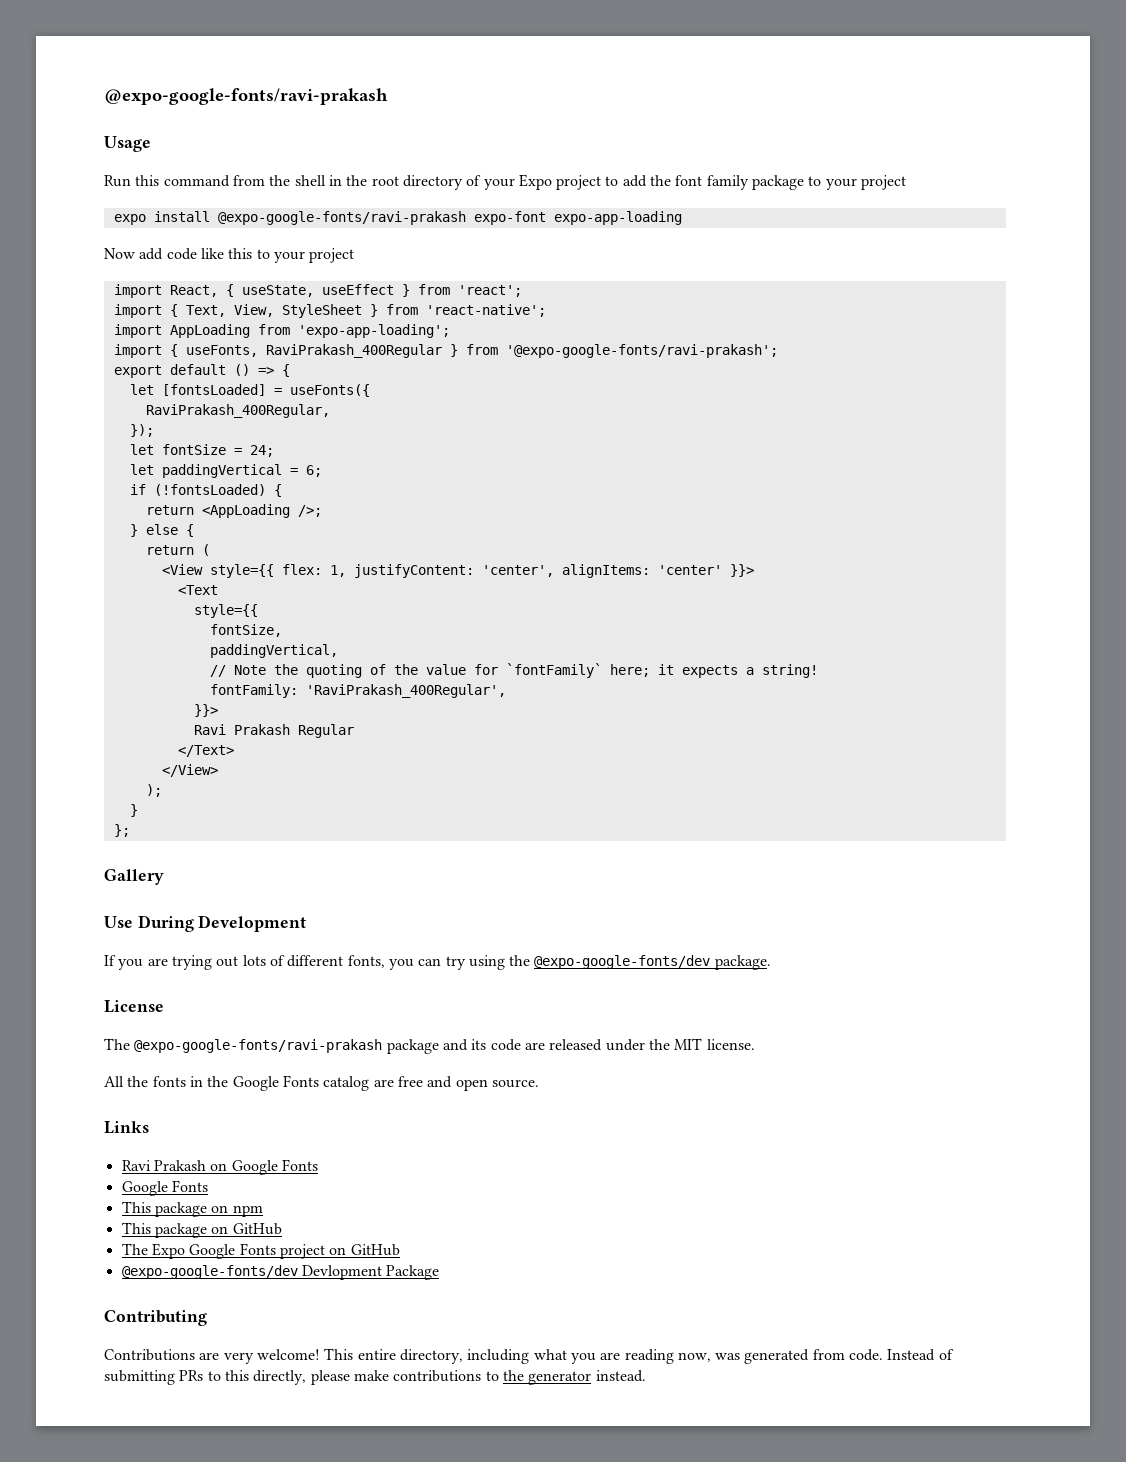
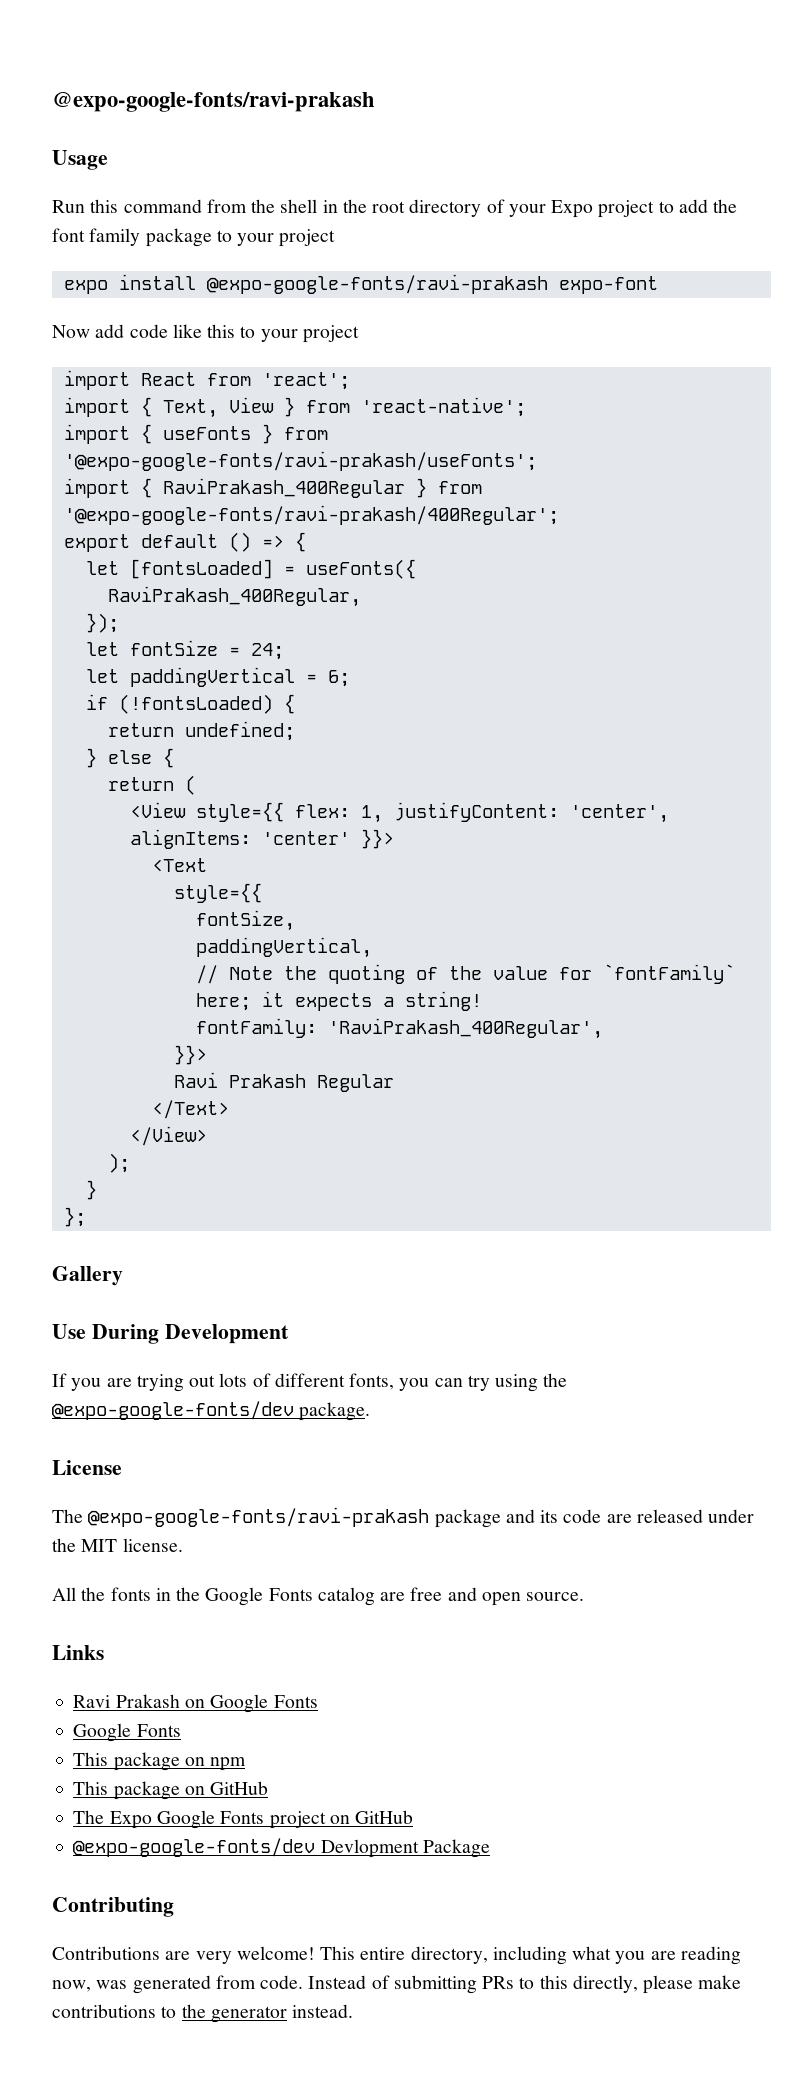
[553,211,682,225] expo-app-loading -> (658, 285) none
[169,284,410,297] React, { useState, useEffect } -> [140,372,196,386] React
[233,304,362,318] View, StyleSheet -> [228,397,274,413] View
[169,324,450,338] [113,344,258,358] AppLoading from 'expo-app-loading'; // import { useFonts, -> [140,424,328,444] [63,451,537,471] [63,478,152,498] { useFonts } from '@expo-google-fonts/ravi-prakash/useFonts'; // import {
[505,344,778,358] '@expo-google-fonts/ravi-prakash'; -> [63,505,559,525] '@expo-google-fonts/ravi-prakash/400Regular';
[201,504,322,518] <AppLoading />; -> [184,721,295,741] undefined;

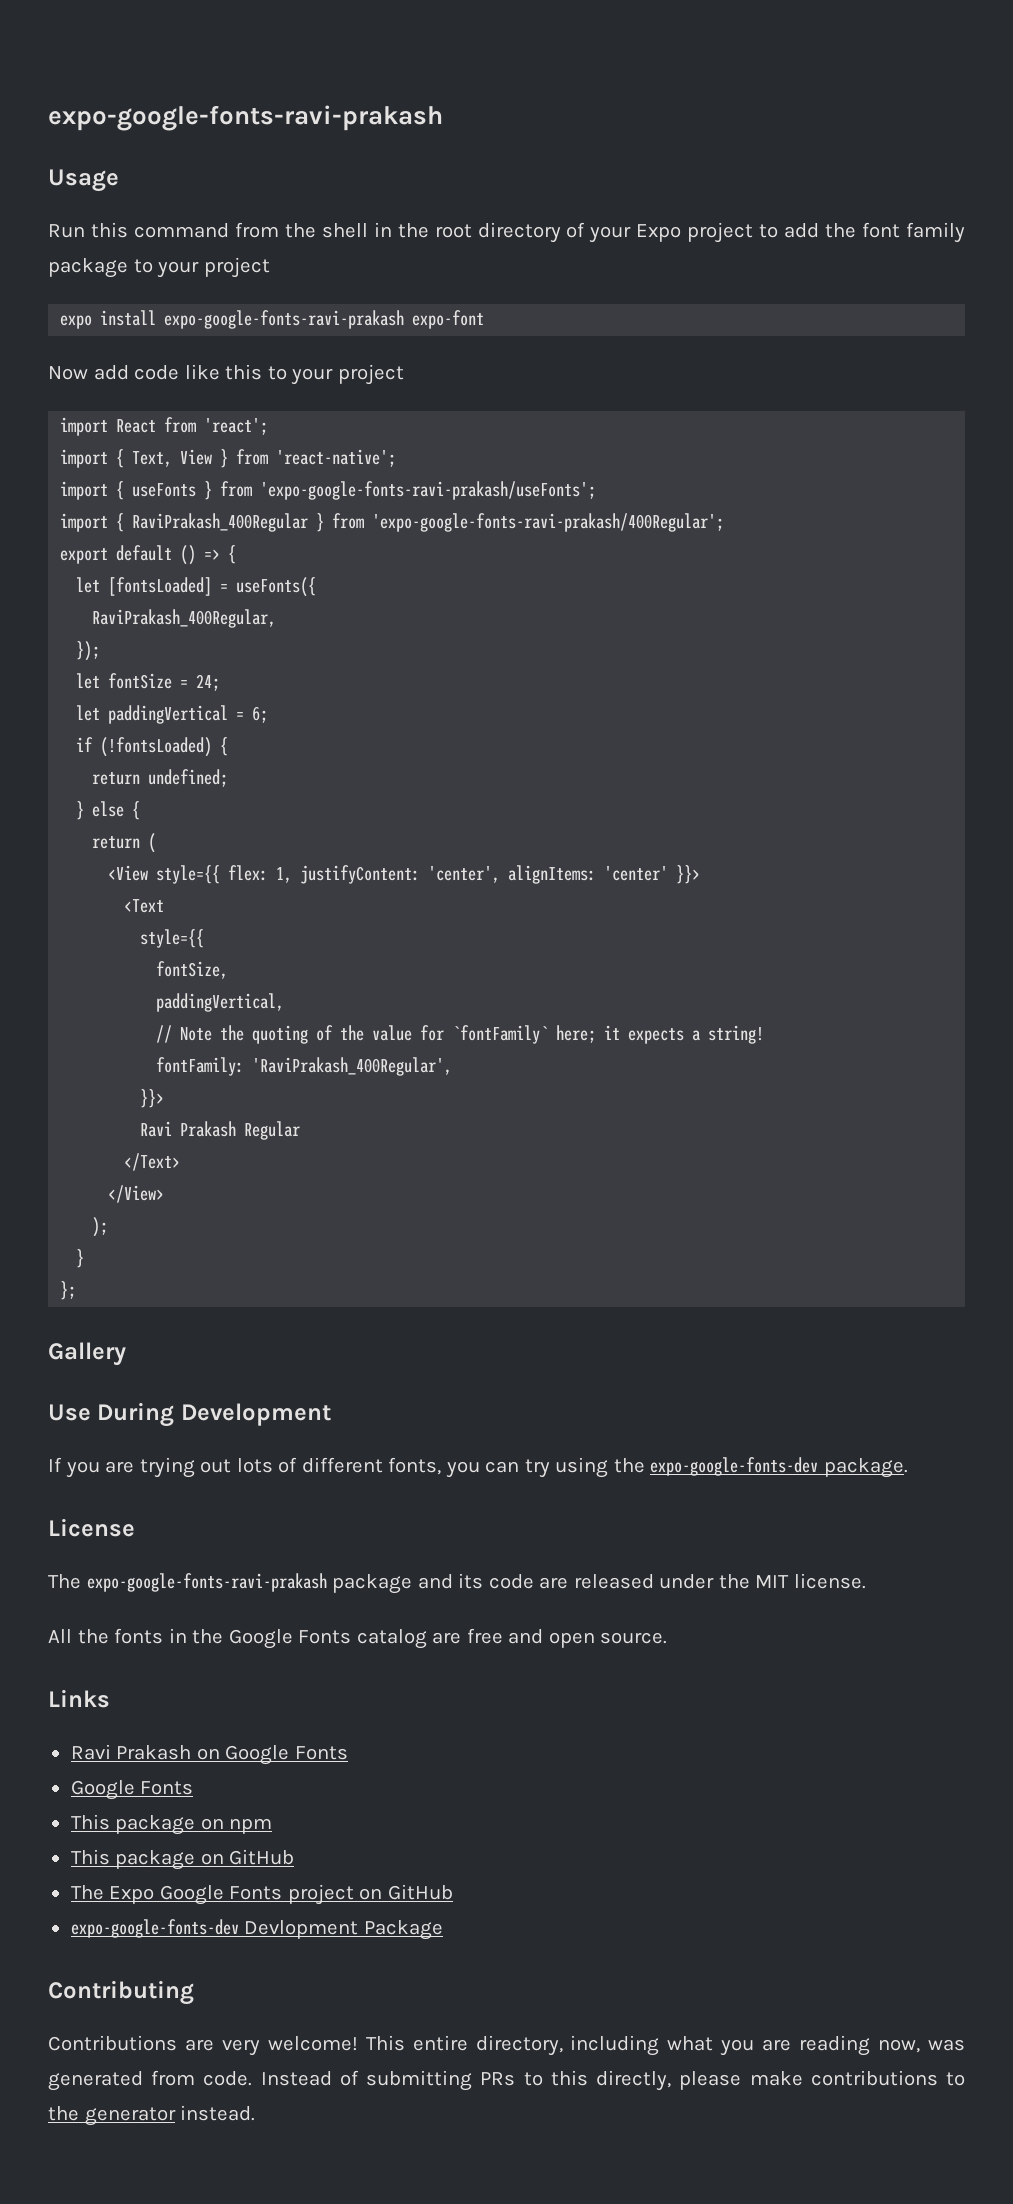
[52,92,375,112] @expo-google-fonts/ravi-prakash -> [48,105,443,131] expo-google-fonts-ravi-prakash
[206,274,548,294] @expo-google-fonts/ravi-prakash -> [164,310,405,329] expo-google-fonts-ravi-prakash
[63,451,537,471] '@expo-google-fonts/ravi-prakash/useFonts'; -> [260,481,597,500] 'expo-google-fonts-ravi-prakash/useFonts';
[63,505,559,525] '@expo-google-fonts/ravi-prakash/400Regular'; -> [372,513,725,532] 'expo-google-fonts-ravi-prakash/400Regular';
[52,1401,294,1420] @expo-google-fonts/dev -> [650,1457,819,1476] expo-google-fonts-dev
[88,1507,430,1527] @expo-google-fonts/ravi-prakash -> [86,1573,327,1592] expo-google-fonts-ravi-prakash
[73,1838,316,1857] @expo-google-fonts/dev -> [70,1919,239,1938] expo-google-fonts-dev

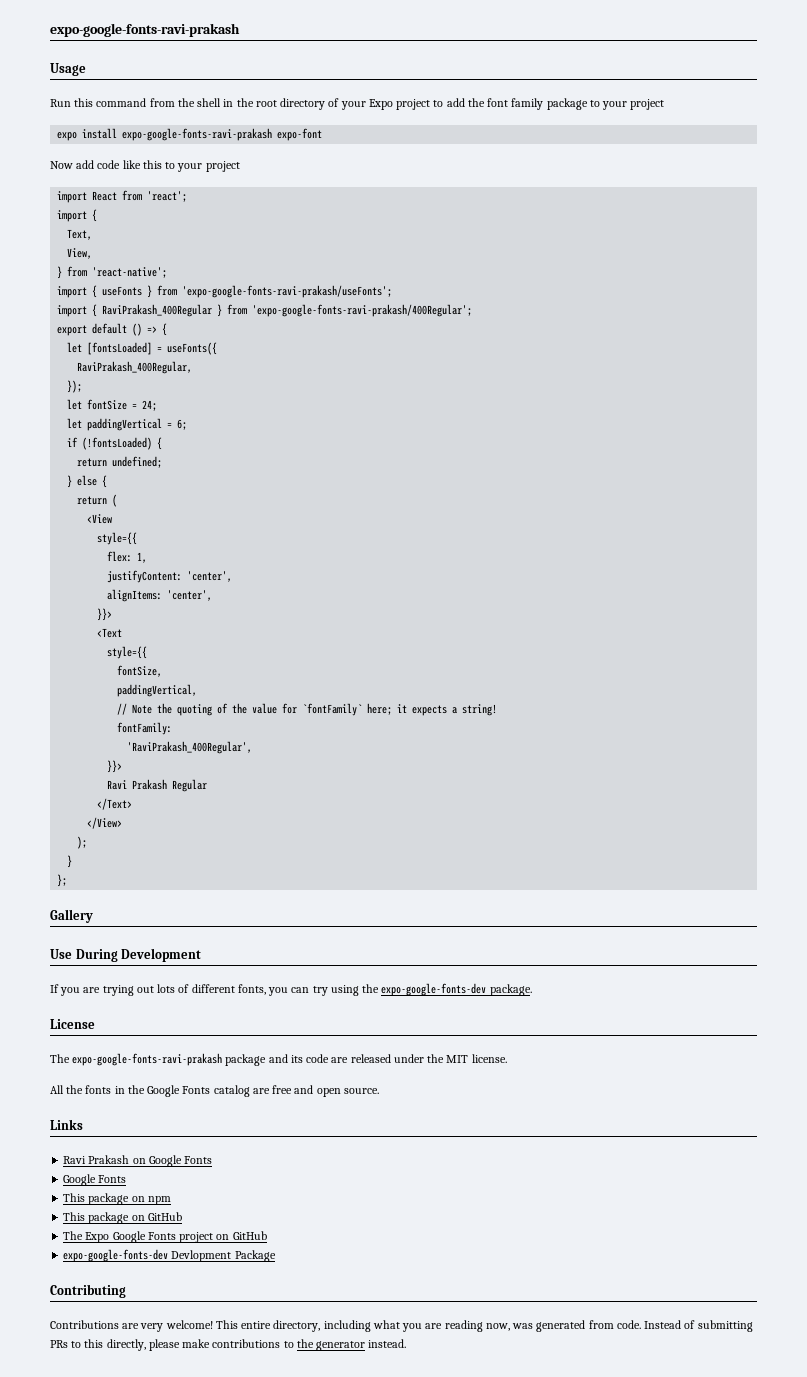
(125, 458) none -> (98, 215) //
[180,449,213,465] View -> [67,248,93,259] // View, //
[156,865,221,884] style={{ -> [97,532,138,545] // style={{ //
(293, 875) none -> (148, 557) //
[508,865,669,884] alignItems: 'center' -> [107,589,213,602] // alignItems: 'center', //
(245, 1066) none -> (173, 728) //

